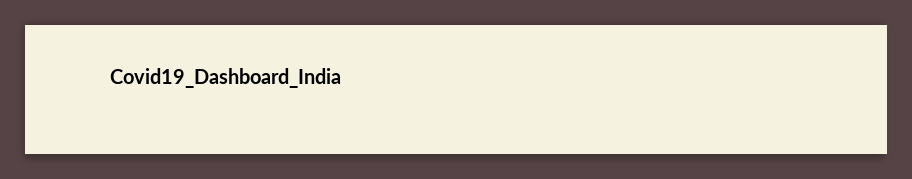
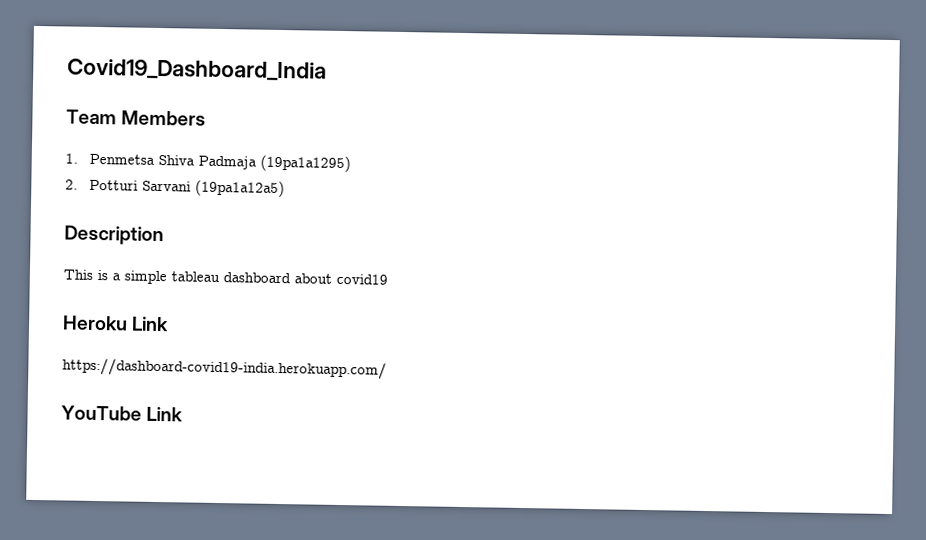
(341, 78) none -> [66,109,207,126] [65,153,351,173] [65,179,285,198] [64,225,164,246] [63,269,388,285] [62,315,170,332] [62,357,387,380] [61,405,184,422] // Team Members // 1. Penmetsa Shiva Padmaja (19pa1a1295) // 2. Potturi Sarvani (19pa1a12a5) // Description // This is a simple tableau dashboard about covid19 // Heroku Link // https://dashboard-covid19-india.herokuapp.com/ // YouTube Link

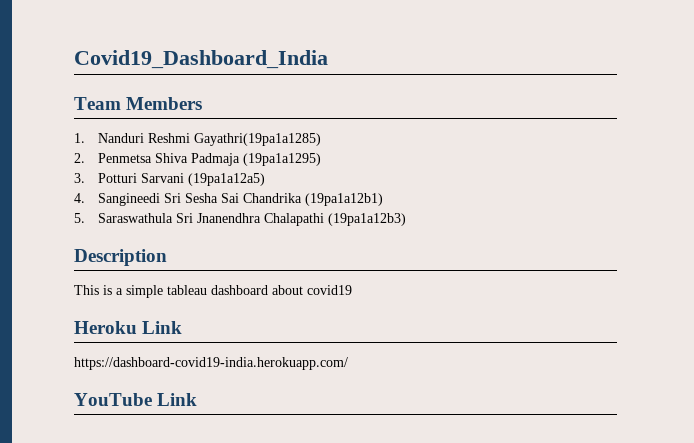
(78, 158) none -> [98,133,322,146] [74,153,85,163] Nanduri Reshmi Gayathri(19pa1a1285) // 2.
[65,179,78,190] 2. -> [74,173,85,183] 3.
(285, 188) none -> [74,193,384,206] [74,213,407,226] // 4. Sangineedi Sri Sesha Sai Chandrika (19pa1a12b1) // 5. Saraswathula Sri Jnanendhra Chalapathi (19pa1a12b3)

